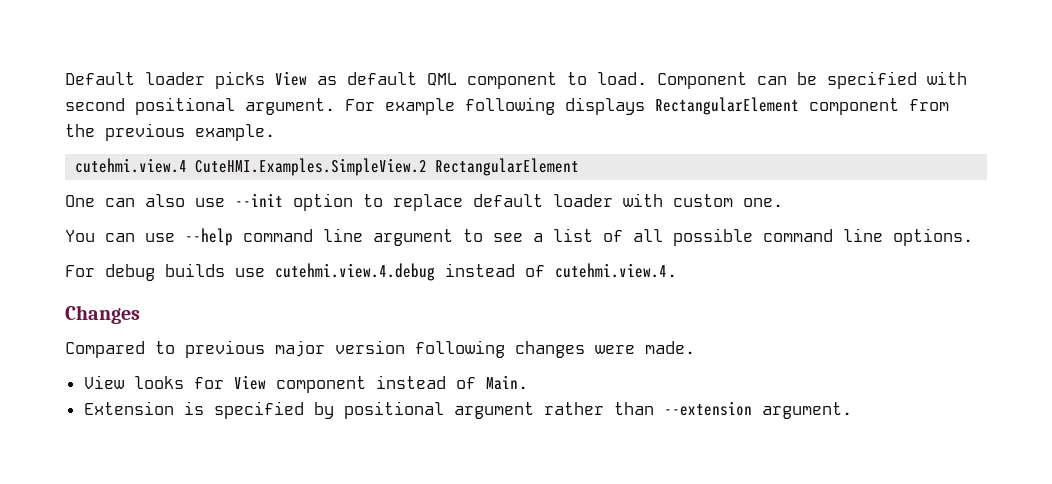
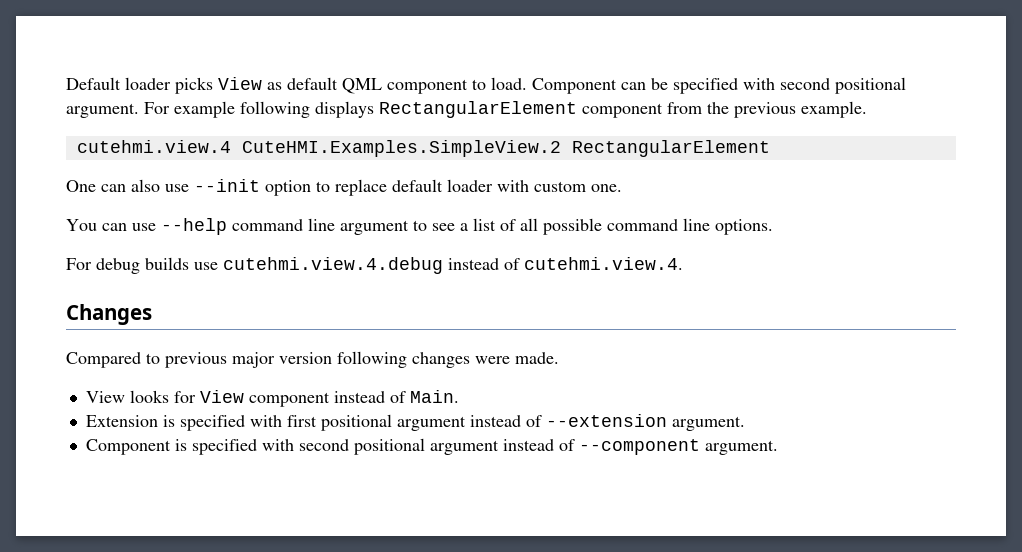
[313,401,752,419] by positional argument rather than --extension -> [249,414,745,431] [85,438,700,455] with first positional argument instead of --extension argument. // Component is specified with second positional argument instead of --component

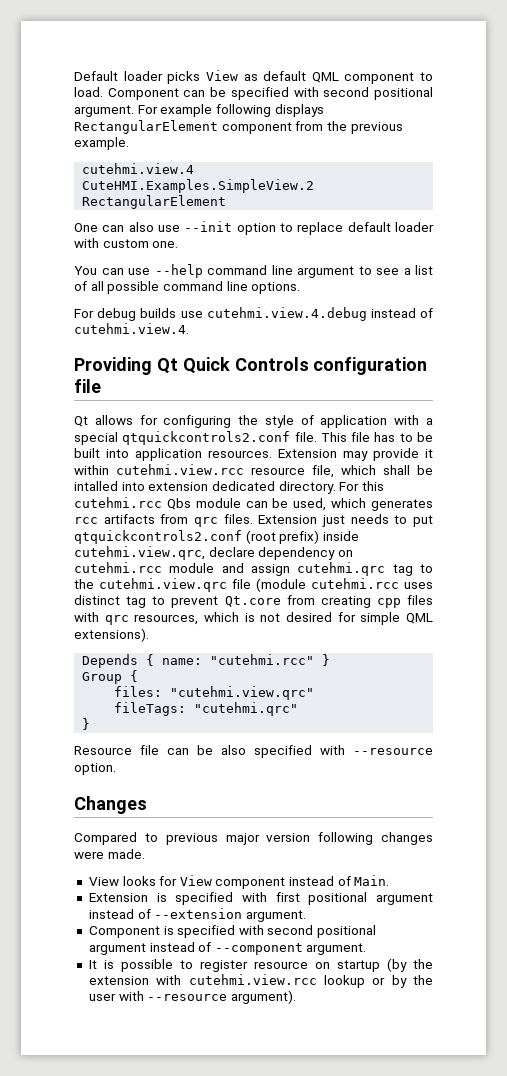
(683, 263) none -> [74,357,428,375] [74,379,101,393] [74,415,433,428] [74,431,433,445] [74,448,433,461] [74,464,433,478] [74,481,384,494] [74,497,433,511] [74,514,434,527] [74,530,359,544] [74,546,353,560] [74,562,433,576] [74,578,433,592] [74,595,433,608] [74,612,434,625] [74,628,149,642] [82,654,331,668] [82,670,139,684] [114,686,315,700] [114,702,299,716] [82,718,91,730] [74,745,433,758] [74,763,116,775] // Providing Qt Quick Controls configuration file // Qt allows for configuring the style of application with a special qtquickcontrols2.conf file. This file has to be built into application resources. Extension may provide it within cutehmi.view.rcc resource file, which shall be intalled into extension dedicated directory. For this cutehmi.rcc Qbs module can be used, which generates rcc artifacts from qrc files. Extension just needs to put qtquickcontrols2.conf (root prefix) inside cutehmi.view.qrc, declare dependency on cutehmi.rcc module and assign cutehmi.qrc tag to the cutehmi.view.qrc file (module cutehmi.rcc uses distinct tag to prevent Qt.core from creating cpp files with qrc resources, which is not desired for simple QML extensions). // Depends { name: "cutehmi.rcc" } // Group { // files: "cutehmi.view.qrc" // fileTags: "cutehmi.qrc" // } // Resource file can be also specified with --resource option.
(778, 447) none -> [88,958,433,972] [88,974,433,988] [88,990,296,1004] // It is possible to register resource on startup (by the extension with cutehmi.view.rcc lookup or by the user with --resource argument).

